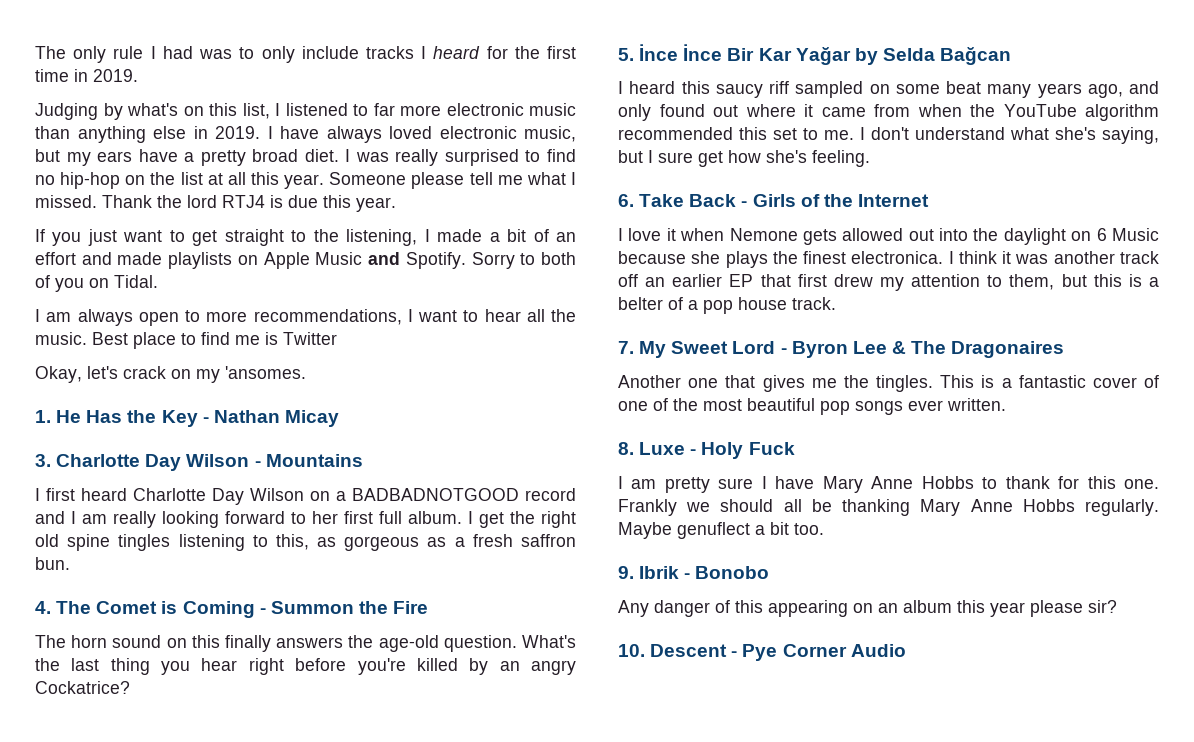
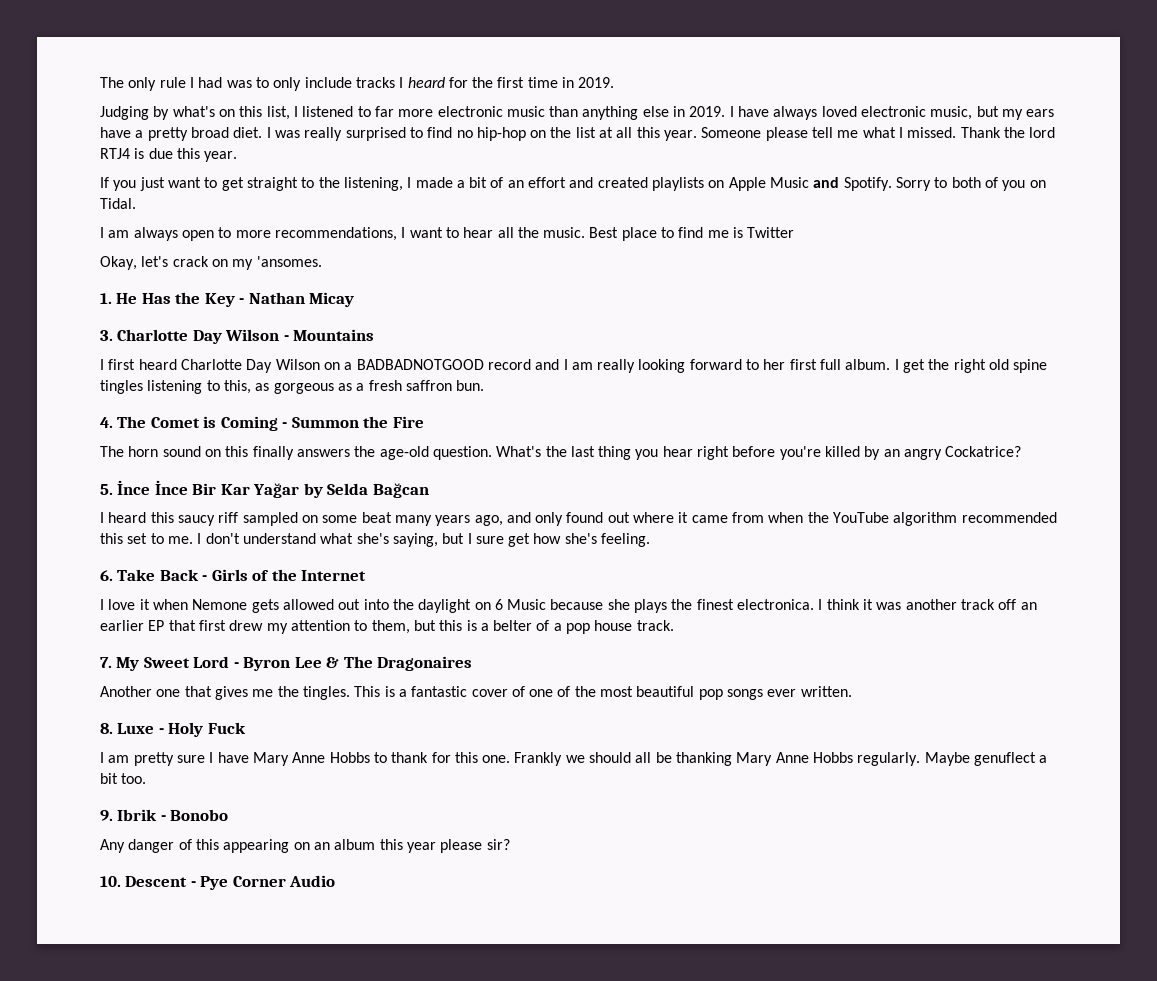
[117,252,163,265] made -> [597,177,648,188] created

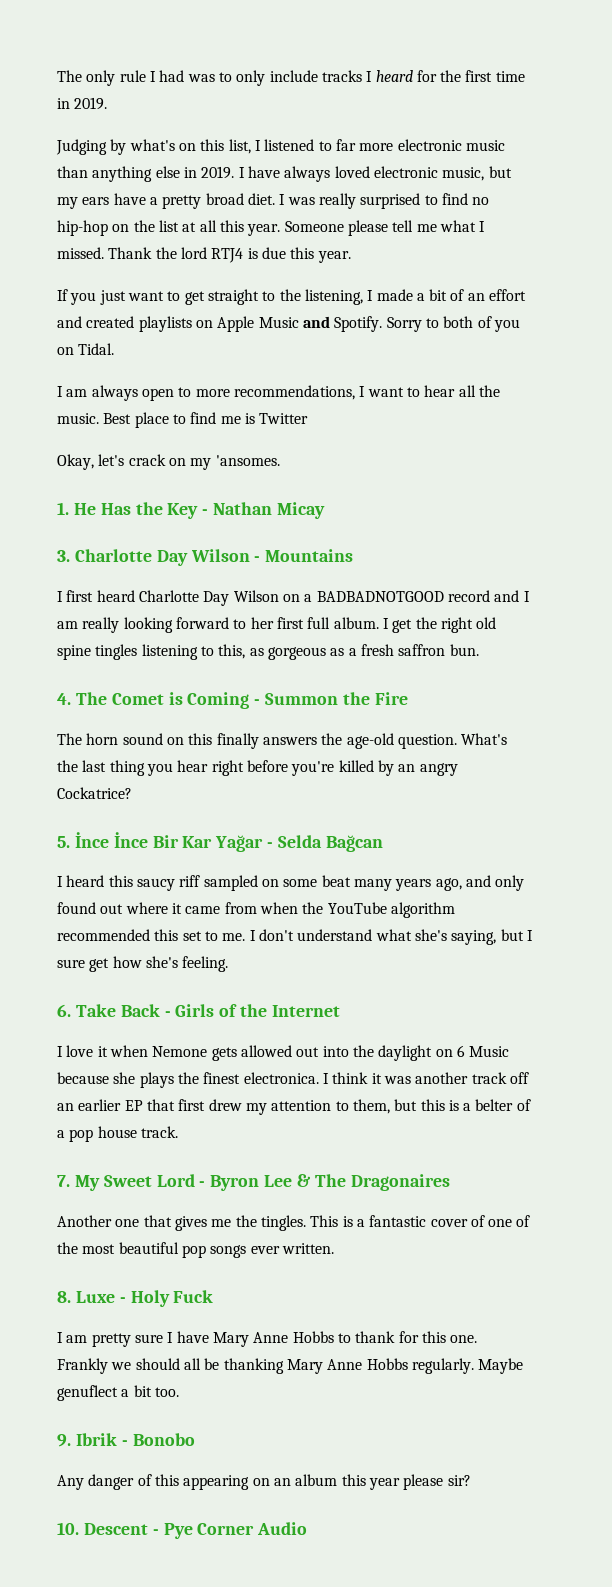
[303,483,323,498] by -> [267,842,274,848] -

